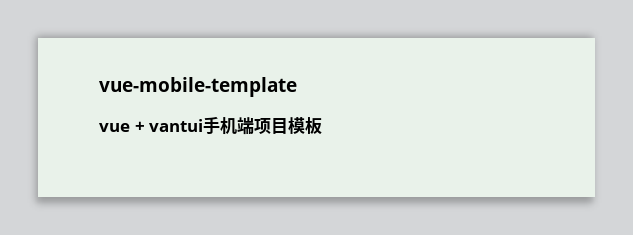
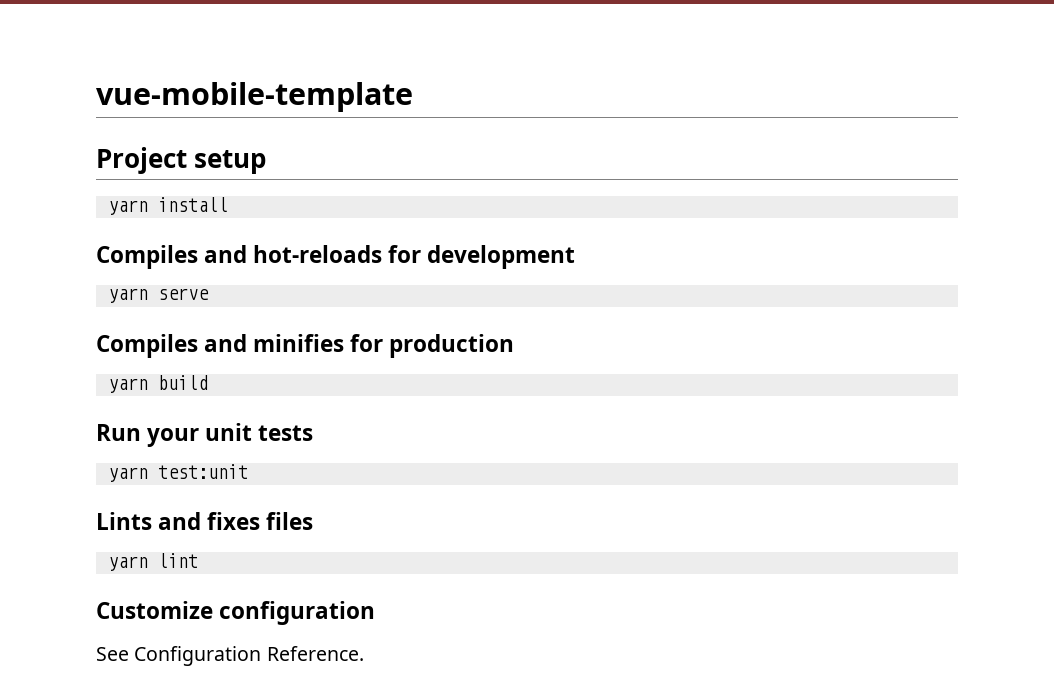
[99,116,323,135] vue + vantui手机端项目模板 -> [96,147,267,174] [107,197,228,215] [96,245,576,269] [107,288,209,303] [96,334,515,358] [107,375,208,393] [96,423,314,447] [107,464,248,482] [96,512,314,530] [107,553,198,571] [96,601,376,625] [96,646,364,666] Project setup // yarn install // Compiles and hot-reloads for development // yarn serve // Compiles and minifies for production // yarn build // Run your unit tests // yarn test:unit // Lints and fixes files // yarn lint // Customize configuration // See Configuration Reference.

